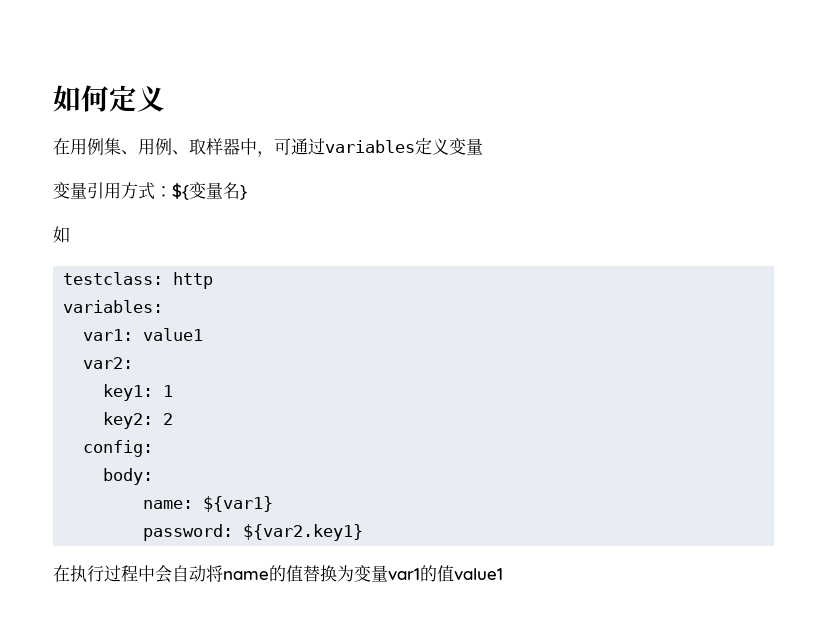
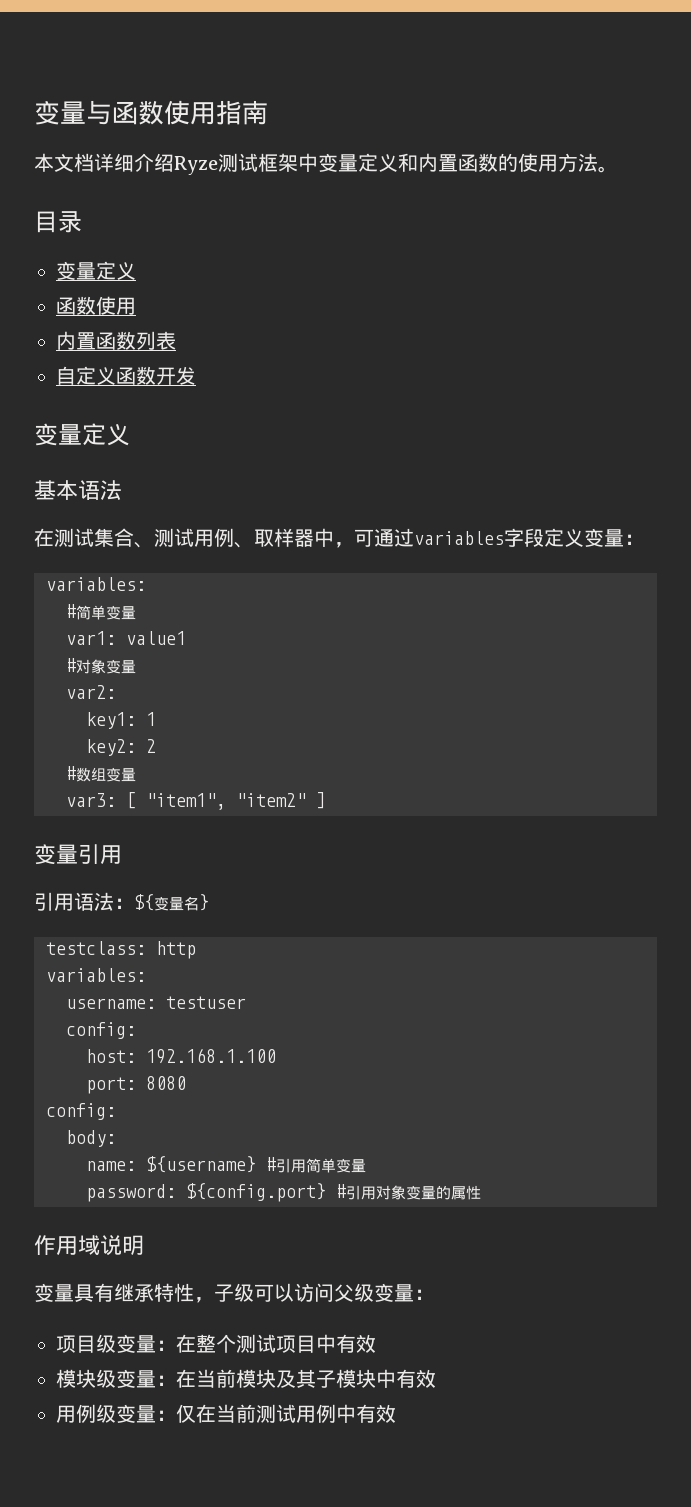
[53,85,165,112] [53,138,138,155] 如何定义 // 在用例集、 -> [34,100,268,125] [34,153,618,175] [34,211,82,233] [56,261,136,280] [56,296,136,315] [56,331,176,350] [56,366,196,385] [34,423,130,446] [34,480,122,500] [34,528,194,548] 变量与函数使用指南 // 本文档详细介绍Ryze测试框架中变量定义和内置函数的使用方法。 // 目录 // 变量定义 // 函数使用 // 内置函数列表 // 自定义函数开发 // 变量定义 // 基本语法 // 在测试集合、测试
(415, 146) none -> [504,528,544,547] 字段
[53,182,247,200] [53,226,70,243] [63,272,214,289] [63,300,164,313] // 变量引用方式：${变量名} // 如 // testclass: http // variables: -> [624,534,644,545] [46,577,146,591] [66,604,136,620] ： // variables: // #简单变量
(204, 334) none -> [66,658,136,674] // #对象变量
[83,440,154,457] [103,468,154,485] [143,496,274,512] [143,524,364,541] [53,565,503,583] config: // body: // name: ${var1} // password: ${var2.key1} // 在执行过程中会自动将name的值替换为变量var1的值value1 -> [66,766,136,782] [66,792,326,810] [34,844,122,865] [34,892,209,911] [46,941,196,959] [46,968,146,982] [66,996,246,1009] [66,1022,136,1039] [86,1048,276,1064] [86,1076,186,1094] [46,1103,116,1120] [66,1130,116,1147] [86,1156,366,1173] [86,1183,481,1202] [34,1235,144,1256] [34,1283,434,1303] [56,1334,376,1353] [56,1369,436,1388] [56,1404,396,1423] #数组变量 // var3: [ "item1", "item2" ] // 变量引用 // 引用语法：${变量名} // testclass: http // variables: // username: testuser // config: // host: 192.168.1.100 // port: 8080 // config: // body: // name: ${username} #引用简单变量 // password: ${config.port} #引用对象变量的属性 // 作用域说明 // 变量具有继承特性，子级可以访问父级变量： // 项目级变量：在整个测试项目中有效 // 模块级变量：在当前模块及其子模块中有效 // 用例级变量：仅在当前测试用例中有效

